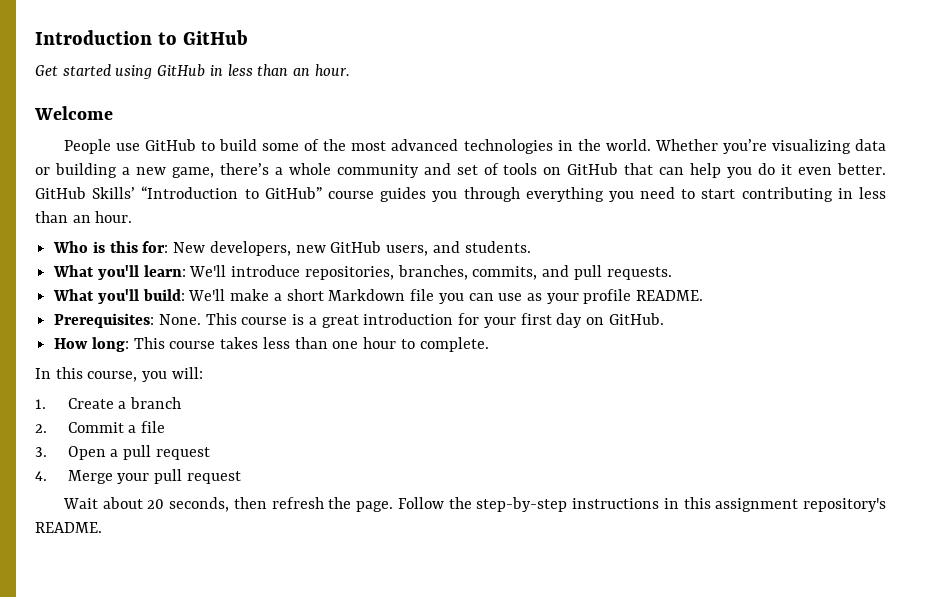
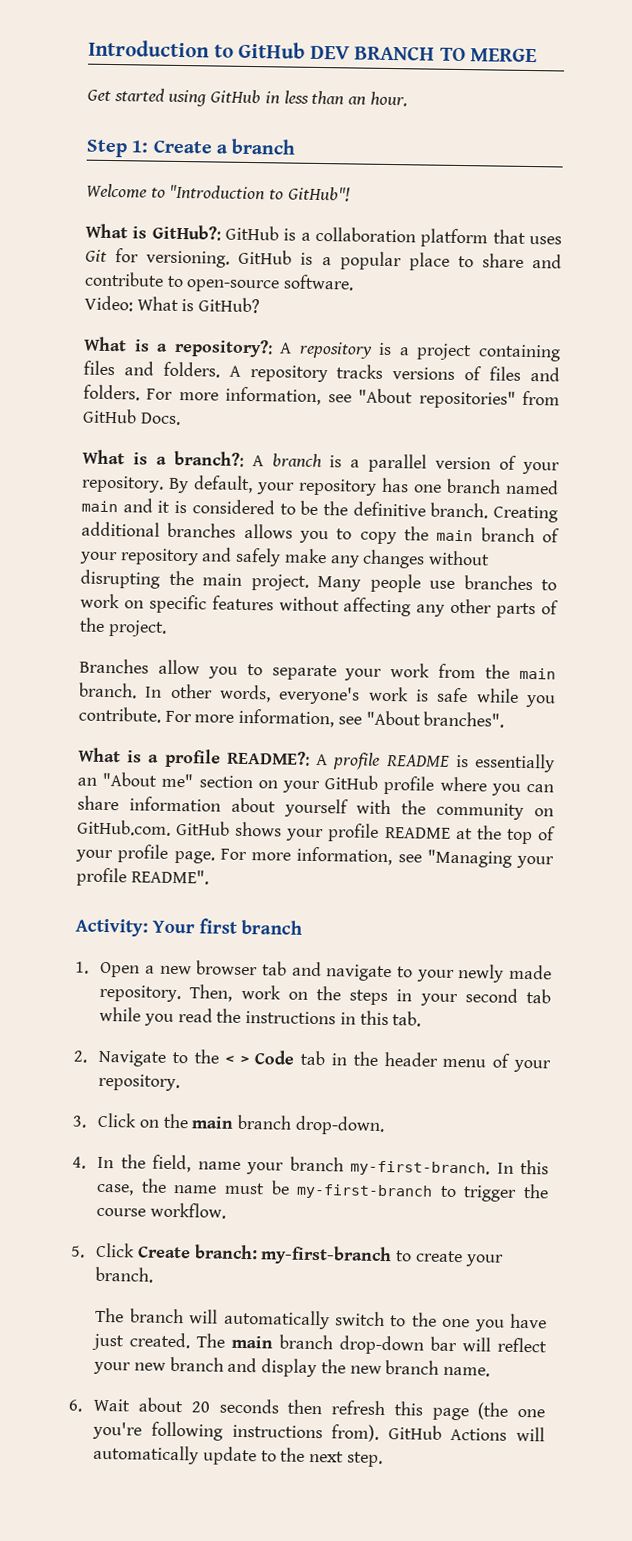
(248, 37) none -> [309,45,538,63] DEV BRANCH TO MERGE
[34,106,113,120] [63,139,887,154] [35,163,887,178] [35,186,886,202] [35,211,133,223] [53,241,531,256] [53,265,672,280] [53,289,704,304] [54,313,664,328] [54,337,489,352] [35,367,203,382] [35,397,182,409] [35,421,166,433] [35,445,210,460] [35,469,241,484] Welcome // People use GitHub to build some of the most advanced technologies in the world. Whether you’re visualizing data or building a new game, there’s a whole community and set of tools on GitHub that can help you do it even better. GitHub Skills’ “Introduction to GitHub” course guides you through everything you need to start contributing in less than an hour. // Who is this for: New developers, new GitHub users, and students. // What you'll learn: We'll introduce repositories, branches, commits, and pull requests. // What you'll build: We'll make a short Markdown file you can use as your profile README. // Prerequisites: None. This course is a great introduction for your first day on GitHub. // How long: This course takes less than one hour to complete. // In this course, you will: // 1. Create a branch // 2. Commit a file // 3. Open a pull request // 4. Merge your pull request // -> [86,138,297,158] [86,183,351,202] [85,223,562,248] [85,248,562,271] [84,271,355,293] [84,295,261,314] [83,336,561,362] [83,360,561,383] [83,384,560,409] [82,408,181,426] [82,449,560,475] [81,475,559,496] [81,498,558,523] [81,521,560,545] [79,547,491,569] [80,569,557,593] [80,593,560,619] [79,617,167,637] [79,658,557,681] [79,682,556,708] [78,706,505,728] [78,747,555,773] [77,771,554,796] [77,795,554,820] [77,819,556,845] [75,844,554,869] [76,867,209,887] [75,918,303,937] [75,960,553,983] [99,984,551,1007] [99,1006,422,1027] [73,1049,551,1073] [98,1073,181,1092] [72,1112,385,1136] [72,1154,549,1177] [96,1178,550,1202] [96,1202,227,1219] [71,1242,504,1267] [95,1266,154,1283] [95,1307,547,1332] [91,1332,547,1355] [93,1356,491,1378] [68,1399,82,1412] Step 1: Create a branch // Welcome to "Introduction to GitHub"! // What is GitHub?: GitHub is a collaboration platform that uses Git for versioning. GitHub is a popular place to share and contribute to open-source software. // Video: What is GitHub? // What is a repository?: A repository is a project containing files and folders. A repository tracks versions of files and folders. For more information, see "About repositories" from GitHub Docs. // What is a branch?: A branch is a parallel version of your repository. By default, your repository has one branch named main and it is considered to be the definitive branch. Creating additional branches allows you to copy the main branch of your repository and safely make any changes without disrupting the main project. Many people use branches to work on specific features without affecting any other parts of the project. // Branches allow you to separate your work from the main branch. In other words, everyone's work is safe while you contribute. For more information, see "About branches". // What is a profile README?: A profile README is essentially an "About me" section on your GitHub profile where you can share information about yourself with the community on GitHub.com. GitHub shows your profile README at the top of your profile page. For more information, see "Managing your profile README". // Activity: Your first branch // 1. Open a new browser tab and navigate to your newly made repository. Then, work on the steps in your second tab while you read the instructions in this tab. // 2. Navigate to the < > Code tab in the header menu of your repository. // 3. Click on the main branch drop-down. // 4. In the field, name your branch my-first-branch. In this case, the name must be my-first-branch to trigger the course workflow. // 5. Click Create branch: my-first-branch to create your branch. // The branch will automatically switch to the one you have just created. The main branch drop-down bar will reflect your new branch and display the new branch name. // 6.
[169,497,230,512] seconds, -> [218,1398,279,1414] seconds
[328,497,886,512] [35,522,102,533] the page. Follow the step-by-step instructions in this assignment repository's README. -> [393,1401,545,1421] [92,1421,545,1442] [93,1444,383,1468] this page (the one you're following instructions from). GitHub Actions will automatically update to the next step.

